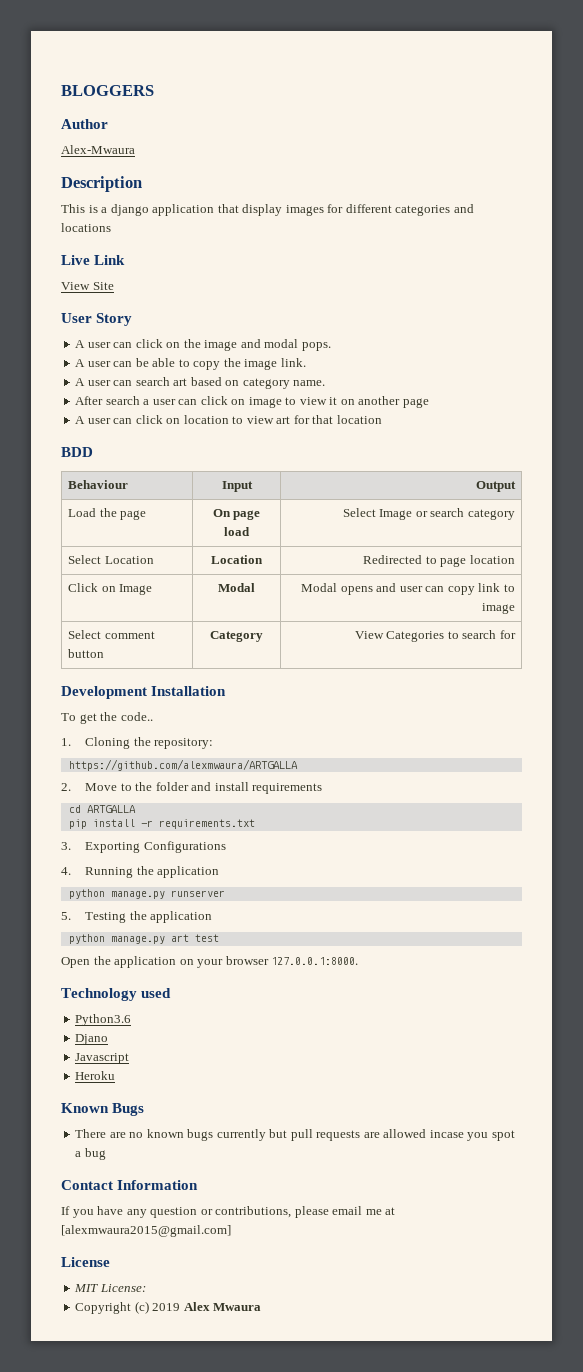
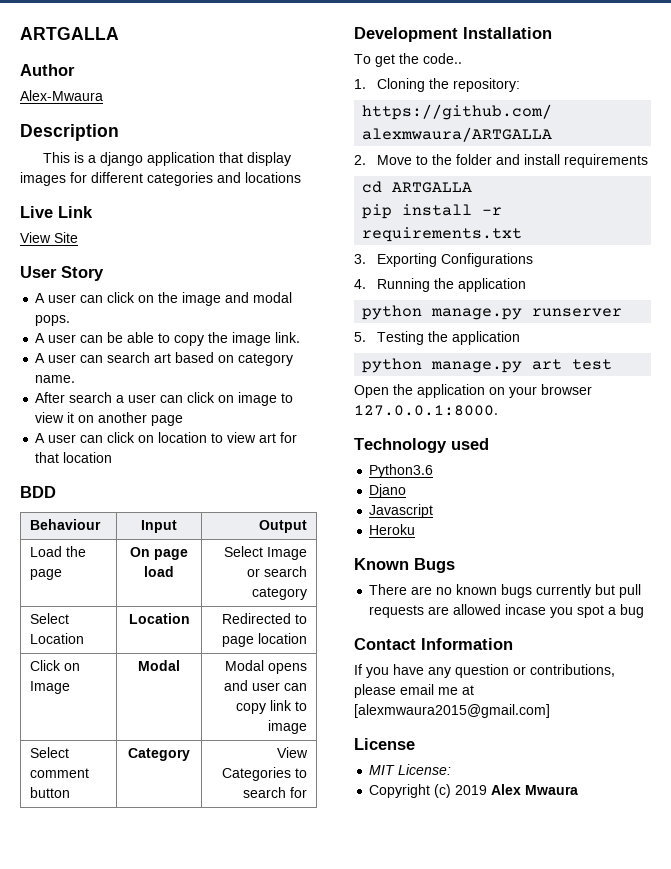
[61,85,154,96] BLOGGERS -> [20,27,119,40] ARTGALLA

